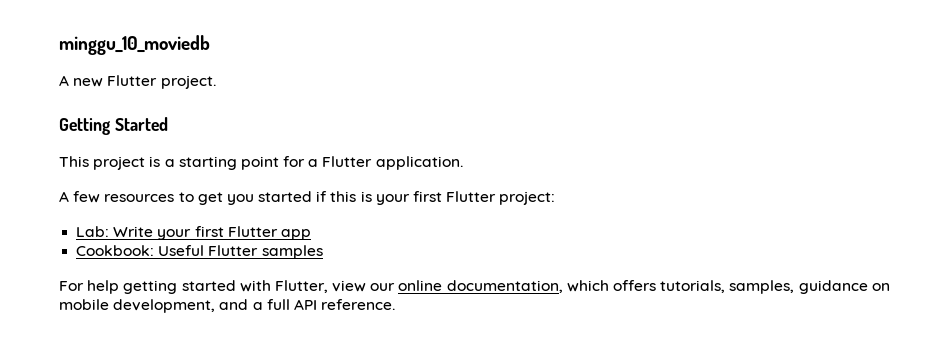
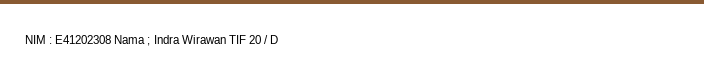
[59,35,210,55] [59,75,216,89] [59,117,168,135] [59,156,463,170] [59,191,556,205] [76,226,311,240] [76,245,323,259] [59,280,890,294] [59,299,396,313] minggu_10_moviedb // A new Flutter project. // Getting Started // This project is a starting point for a Flutter application. // A few resources to get you started if this is your first Flutter project: // Lab: Write your first Flutter app // Cookbook: Useful Flutter samples // For help getting started with Flutter, view our online documentation, which offers tutorials, samples, guidance on mobile development, and a full API reference. -> [25,35,279,46] NIM : E41202308 Nama ; Indra Wirawan TIF 20 / D

